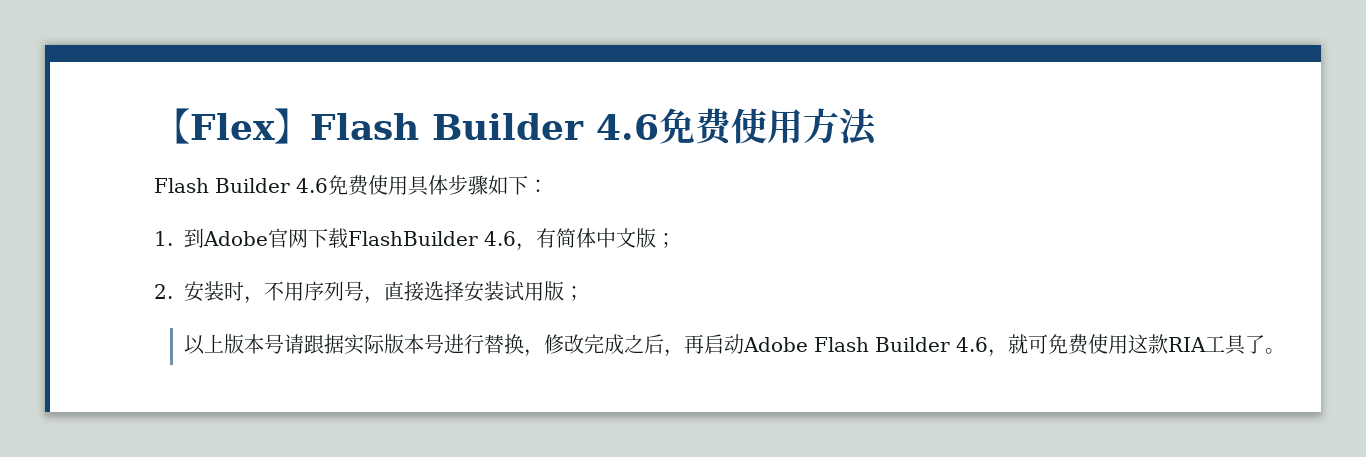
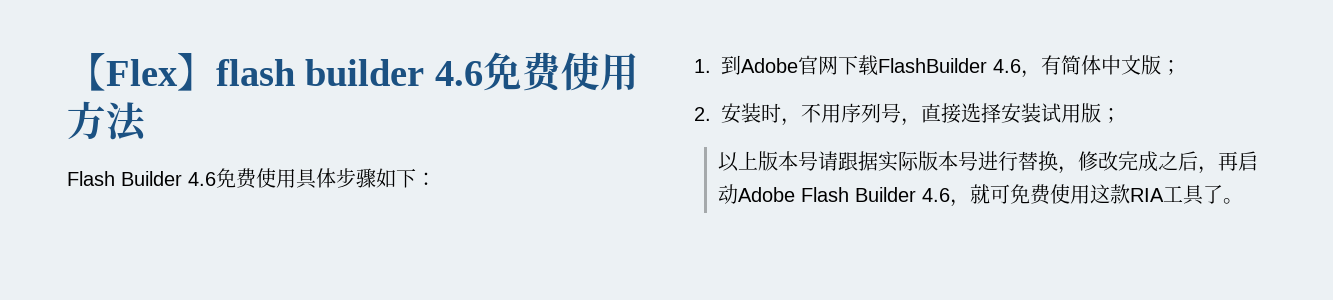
[310,113,584,140] Flash Builder -> [216,59,425,86] flash builder

